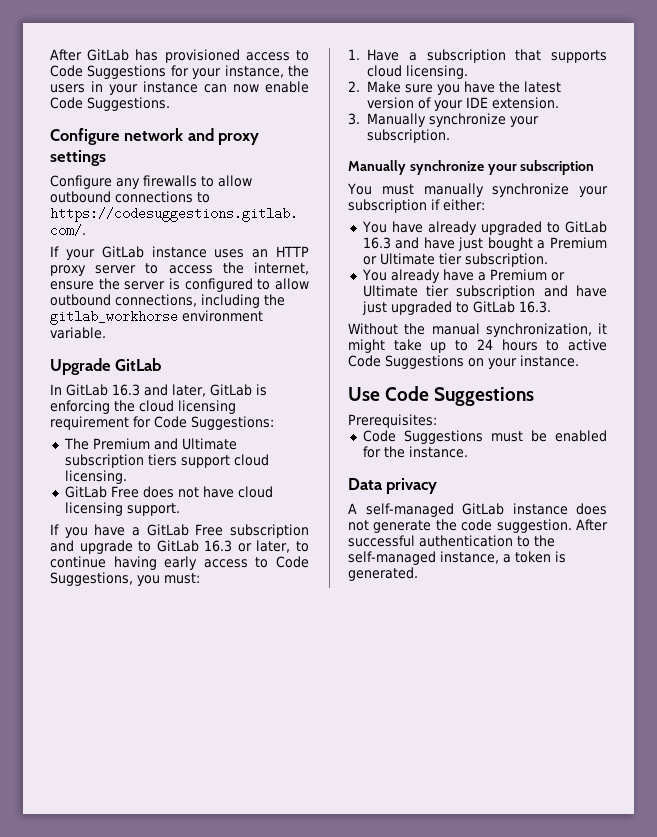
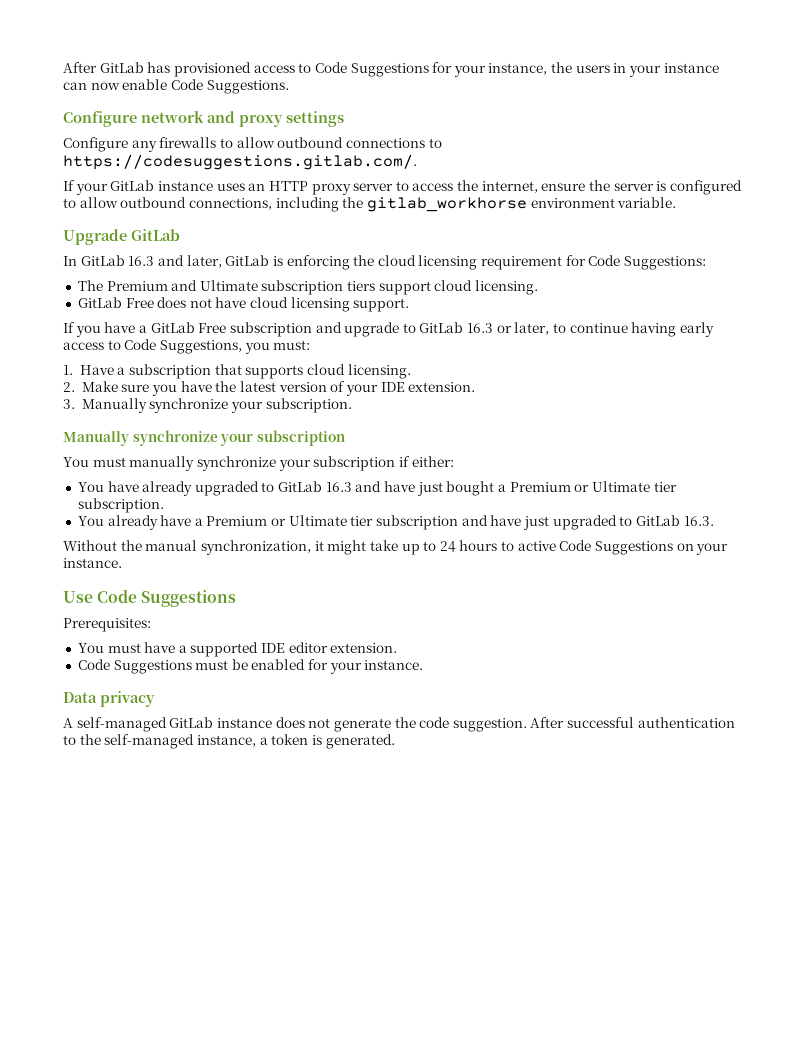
(437, 421) none -> [77,642,398,657] // You must have a supported IDE editor extension.
[383,446,405,458] the -> [329,662,362,674] your

